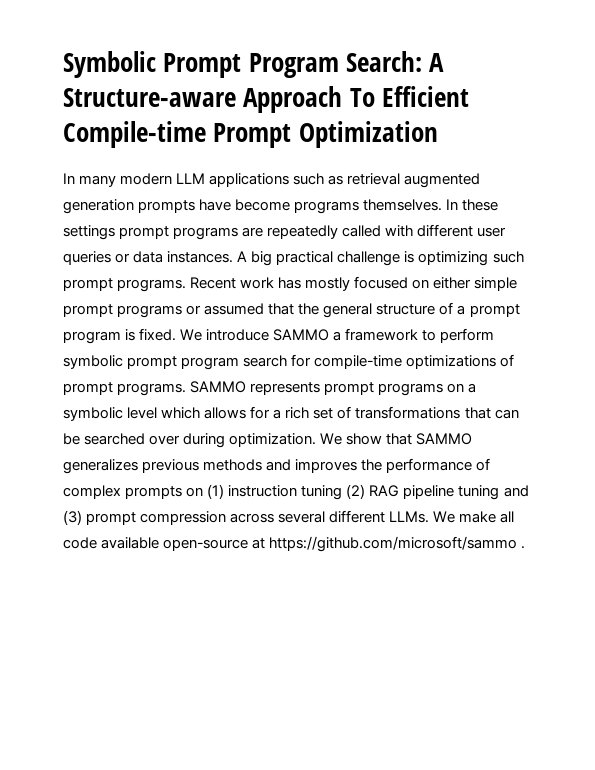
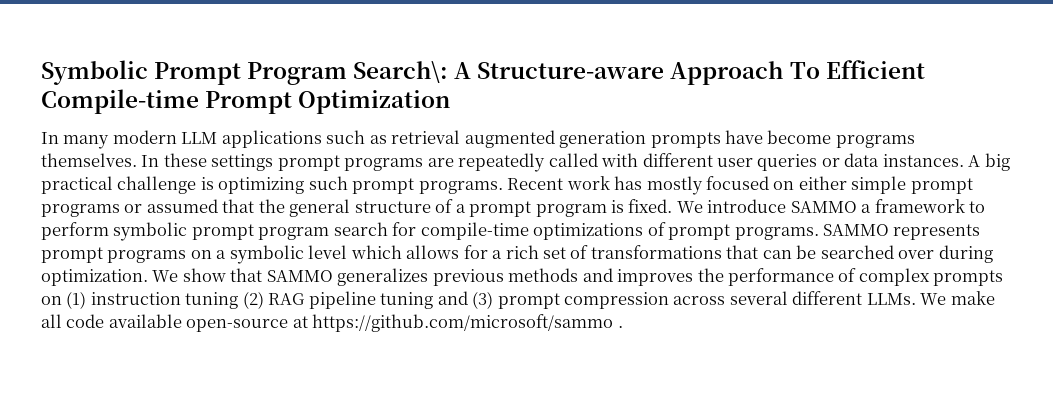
[345,51,422,72] Search: -> [353,61,449,83] Search\:

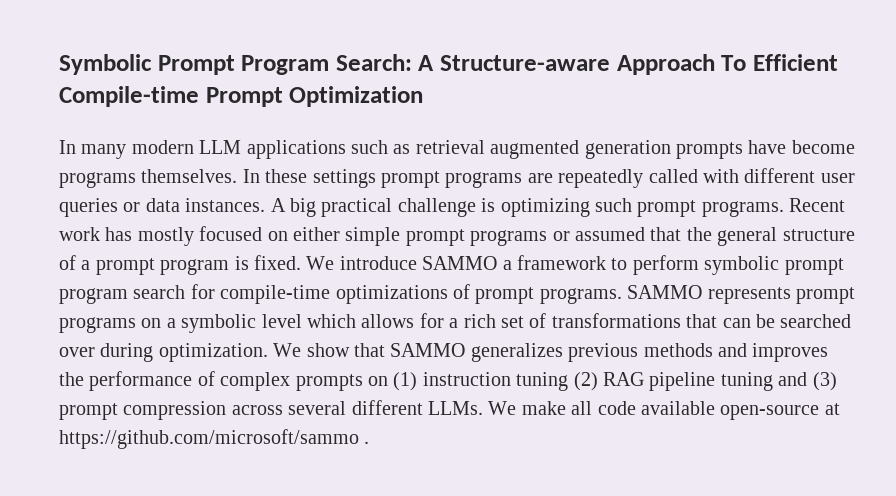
[353,61,449,83] Search\: -> [335,54,412,71] Search:

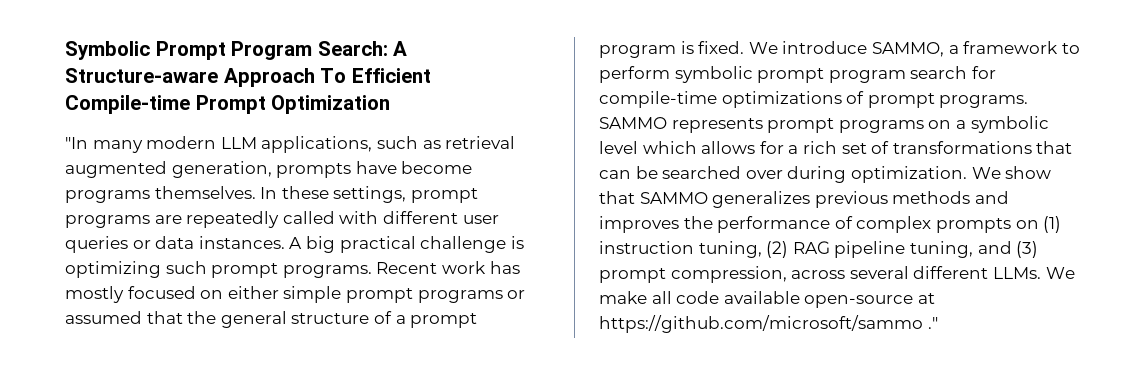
[59,140,76,154] In -> [65,137,88,149] "In
[246,140,346,159] applications -> [261,136,373,153] applications,
[584,140,671,159] generation -> [171,161,272,178] generation,
[312,169,376,188] settings -> [333,186,407,203] settings,
[422,256,498,270] SAMMO -> [871,42,944,57] SAMMO,
[516,372,569,391] tuning -> [698,241,762,258] tuning,
[720,372,773,391] tuning -> [909,241,973,258] tuning,
[123,401,227,420] compression -> [670,266,787,283] compression,
[364,441,370,444] . -> [927,317,938,329] ."

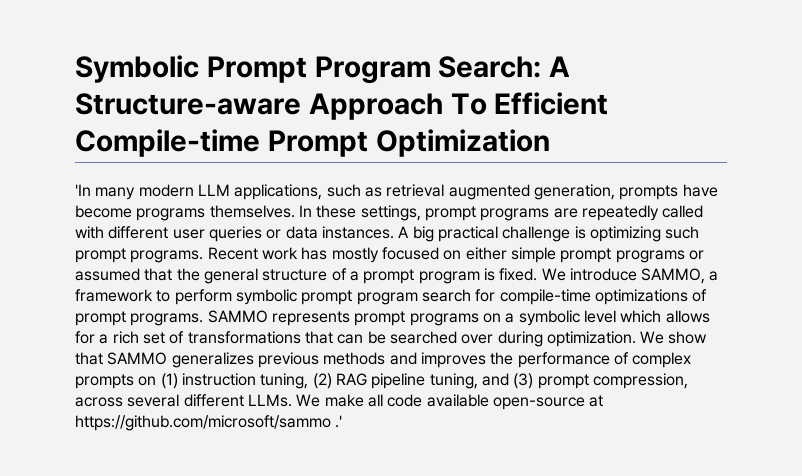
[65,137,88,149] "In -> [75,184,91,196] 'In
[927,317,938,329] ." -> [335,415,343,428] .'

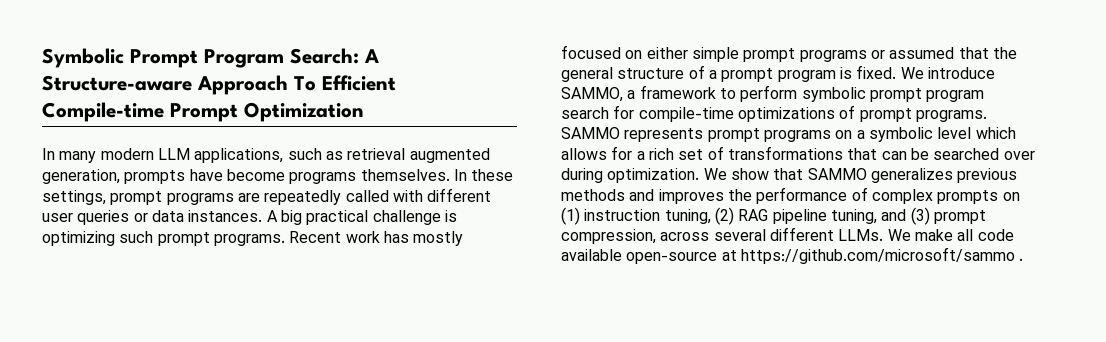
[75,184,91,196] 'In -> [42,148,55,160] In
[335,415,343,428] .' -> [1019,258,1024,261] .

